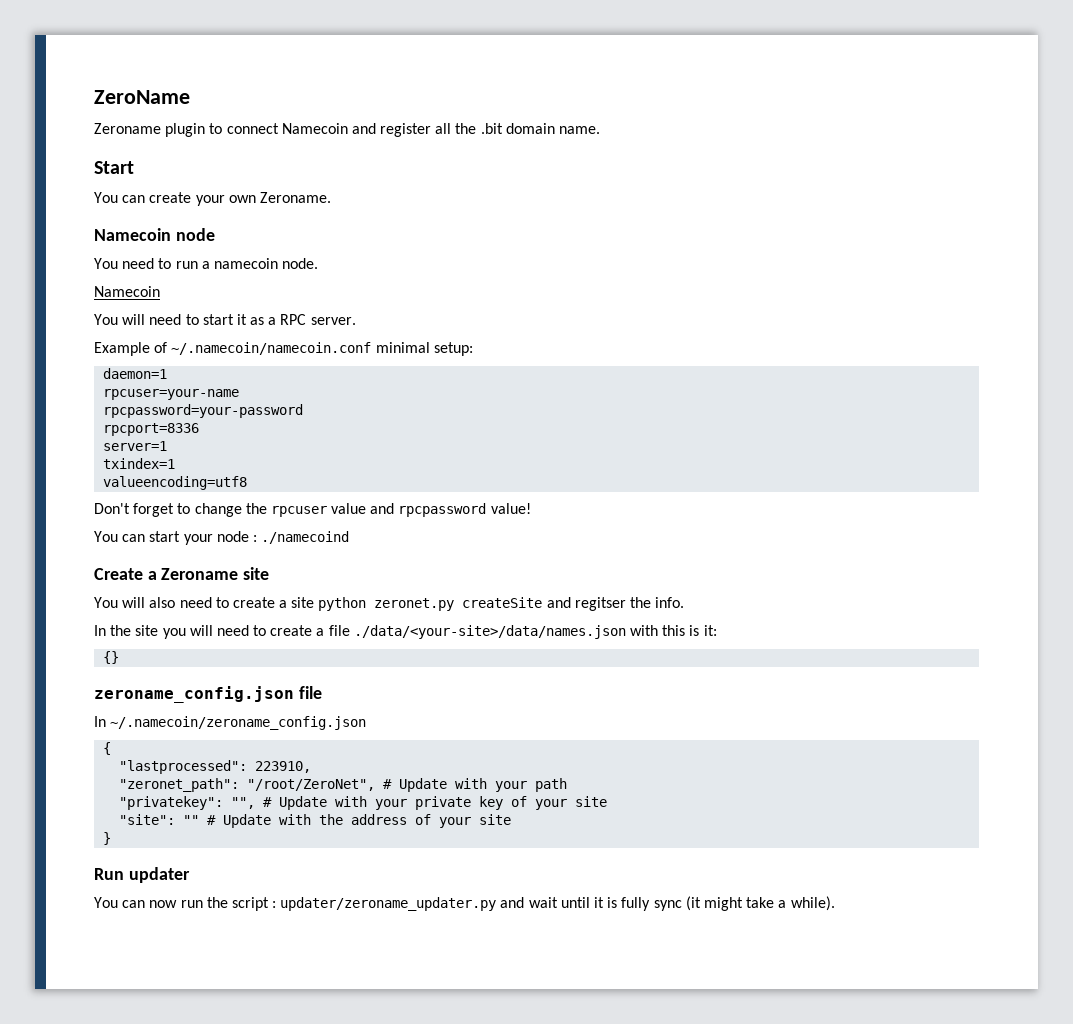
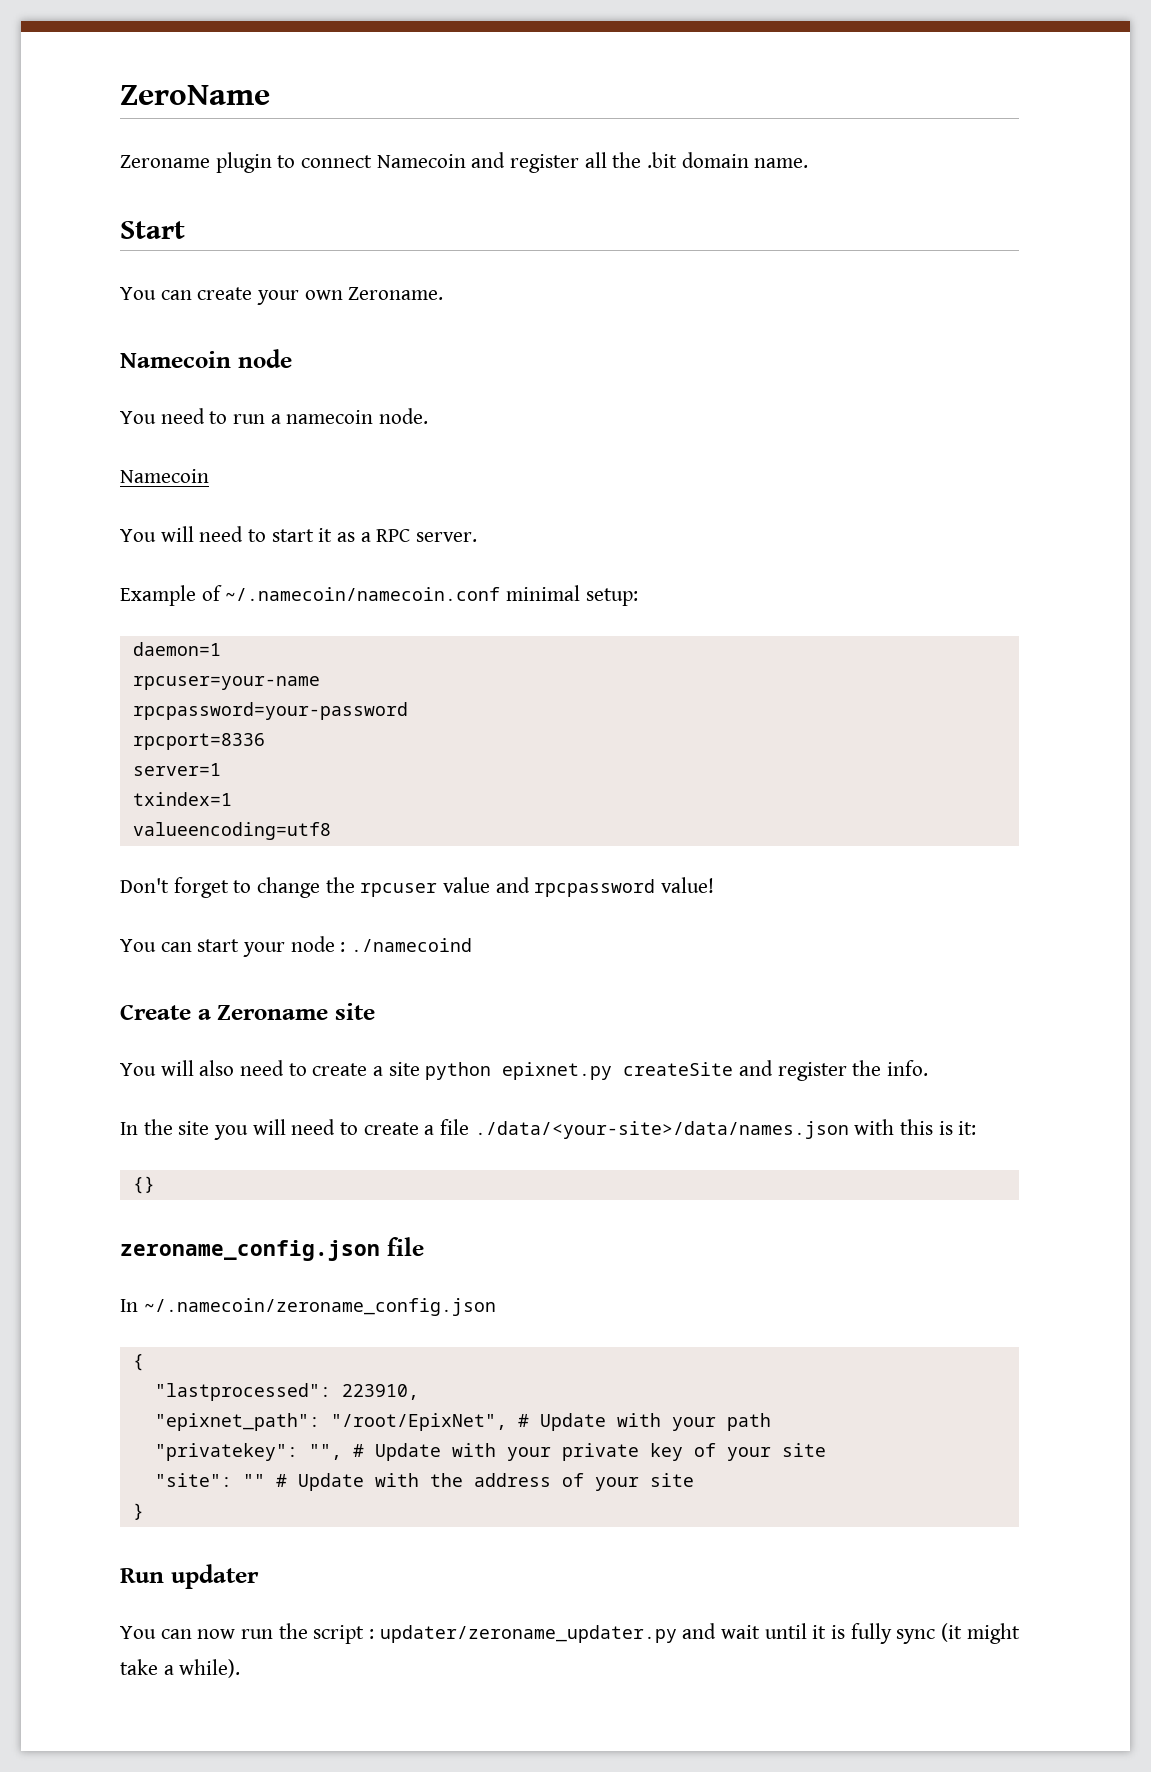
[374,598,455,611] zeronet.py -> [502,1062,613,1080] epixnet.py
[574,597,626,611] regitser -> [777,1062,847,1081] register
[119,778,376,792] "zeronet_path": "/root/ZeroNet", -> [154,1413,507,1431] "epixnet_path": "/root/EpixNet",

